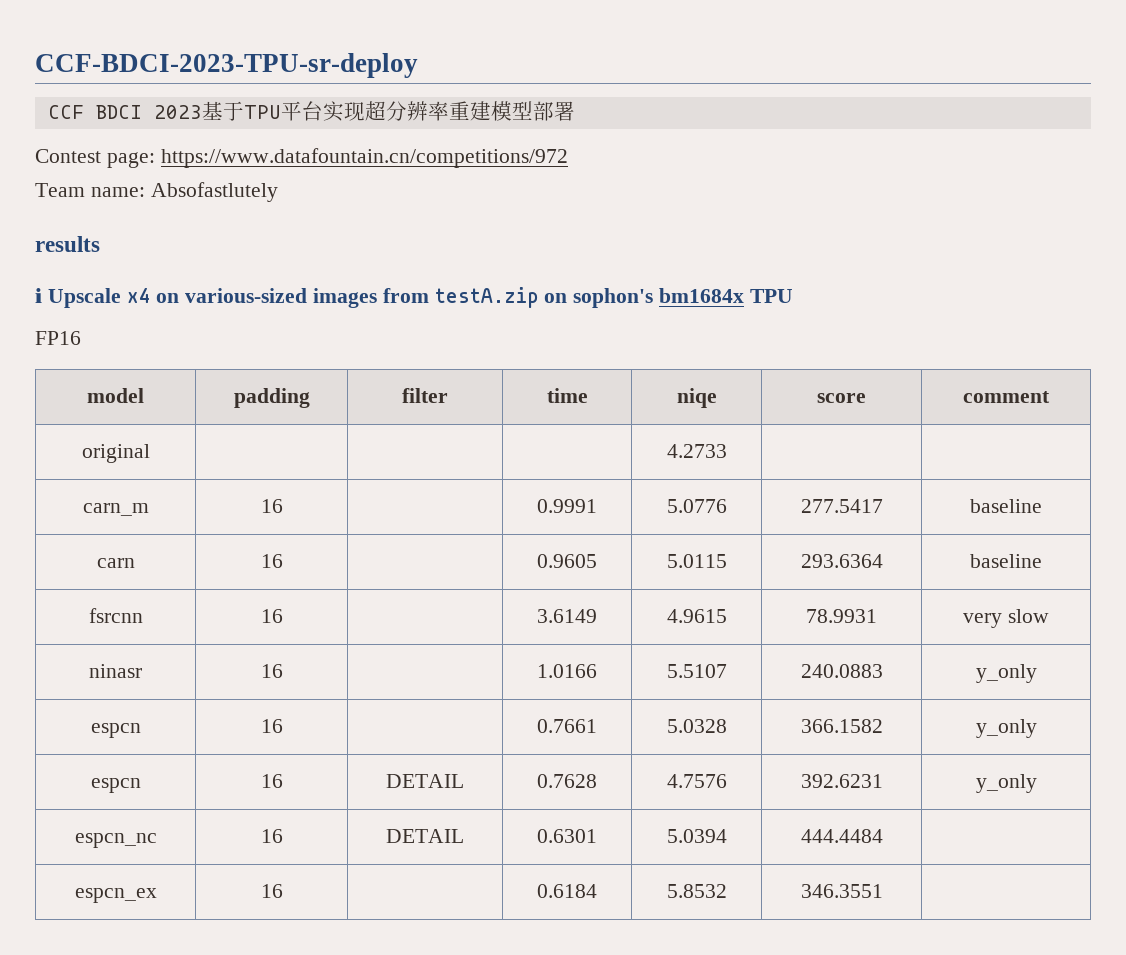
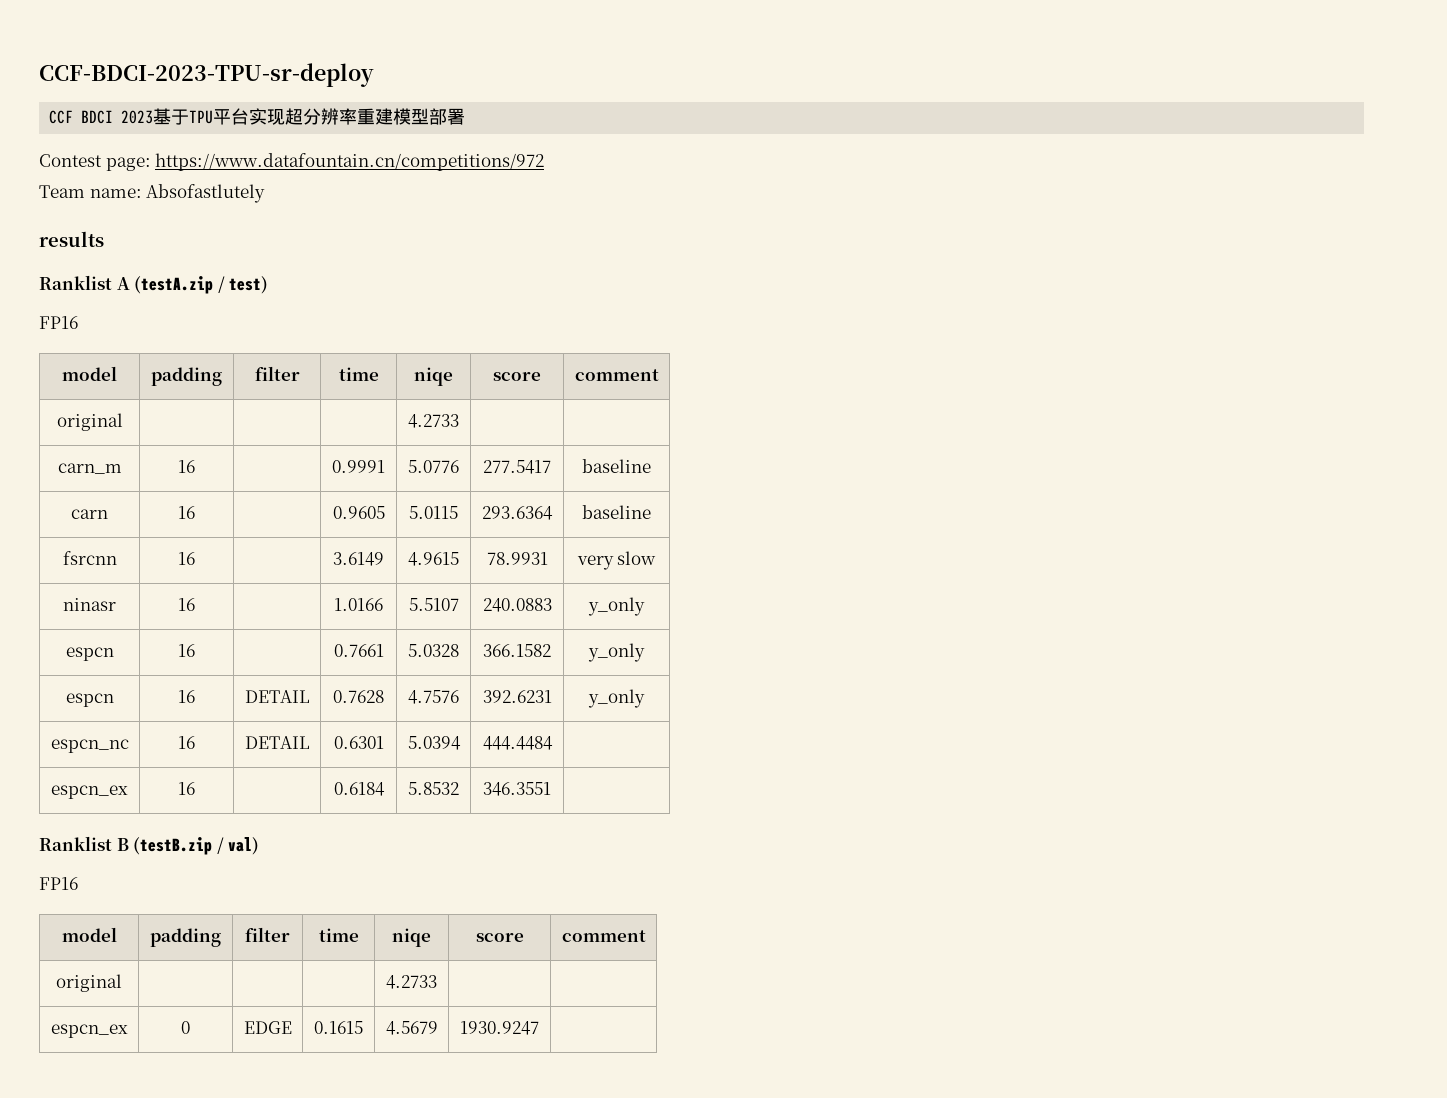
[35,287,793,308] ℹ Upscale x4 on various-sized images from testA.zip on sophon's bm1684x TPU -> [39,275,269,294] Ranklist A (testA.zip / test)
(883, 891) none -> [39,836,260,855] [39,877,78,890] [61,927,117,942] [150,928,221,947] [245,927,290,942] [318,928,359,942] [392,928,431,947] [475,933,524,942] [561,930,646,942] [56,974,122,992] [386,975,437,989] [50,1024,128,1038] [181,1021,190,1034] [243,1021,292,1034] [314,1021,363,1034] [385,1021,438,1035] [460,1021,539,1035] // Ranklist B (testB.zip / val) // FP16 // model | padding | filter | time | niqe | score | comment // original | | | | 4.2733 | | // espcn_ex | 0 | EDGE | 0.1615 | 4.5679 | 1930.9247 |

